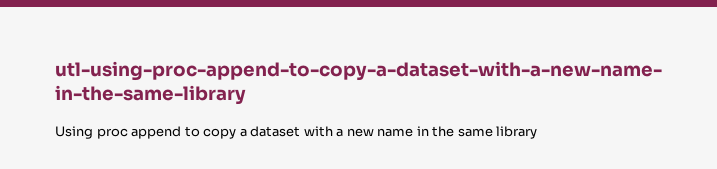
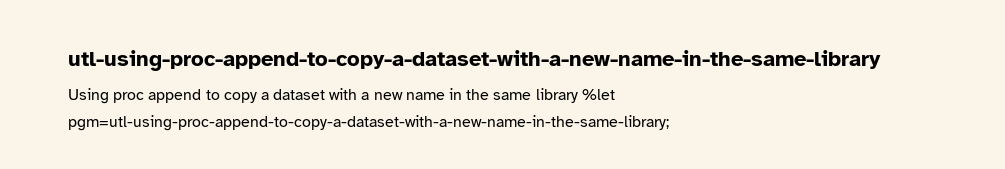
(538, 132) none -> [581,89,615,100] [68,115,669,131] %let pgm=utl-using-proc-append-to-copy-a-dataset-with-a-new-name-in-the-same-library;

